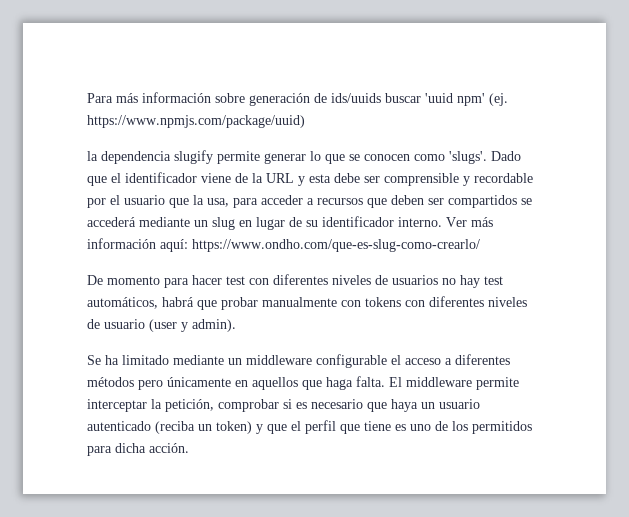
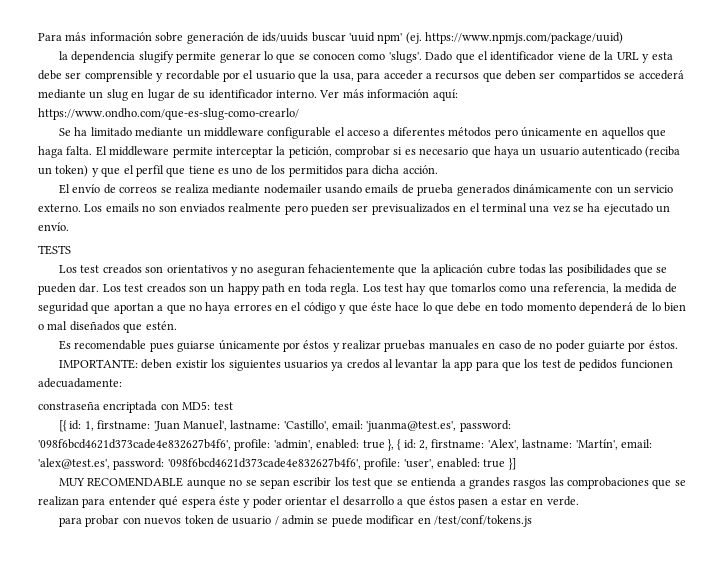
[87,274,503,288] [87,296,527,310] [87,319,236,332] // De momento para hacer test con diferentes niveles de usuarios no hay test automáticos, habrá que probar manualmente con tokens con diferentes niveles de usuario (user y admin). -> (299, 114) none
(189, 448) none -> [59,184,674,196] [38,203,671,215] [38,222,69,231] [38,245,71,255] [59,264,668,276] [38,283,678,295] [38,302,686,314] [38,321,177,333] [59,339,678,352] [59,359,673,371] [38,378,122,388] [38,401,233,413] [59,420,511,432] [38,439,652,451] [38,458,516,470] [59,477,686,489] [38,496,579,508] [59,515,532,527] // El envío de correos se realiza mediante nodemailer usando emails de prueba generados dinámicamente con un servicio externo. Los emails no son enviados realmente pero pueden ser previsualizados en el terminal una vez se ha ejecutado un envío. // TESTS // Los test creados son orientativos y no aseguran fehacientemente que la aplicación cubre todas las posibilidades que se pueden dar. Los test creados son un happy path en toda regla. Los test hay que tomarlos como una referencia, la medida de seguridad que aportan a que no haya errores en el código y que éste hace lo que debe en todo momento dependerá de lo bien o mal diseñados que estén. // Es recomendable pues guiarse únicamente por éstos y realizar pruebas manuales en caso de no poder guiarte por éstos. // IMPORTANTE: deben existir los siguientes usuarios ya credos al levantar la app para que los test de pedidos funcionen adecuadamente: // constraseña encriptada con MD5: test // [{ id: 1, firstname: 'Juan Manuel', lastname: 'Castillo', email: 'juanma@test.es', password: '098f6bcd4621d373cade4e832627b4f6', profile: 'admin', enabled: true }, { id: 2, firstname: 'Alex', lastname: 'Martín', email: 'alex@test.es', password: '098f6bcd4621d373cade4e832627b4f6', profile: 'user', enabled: true }] // MUY RECOMENDABLE aunque no se sepan escribir los test que se entienda a grandes rasgos las comprobaciones que se realizan para entender qué espera éste y poder orientar el desarrollo a que éstos pasen a estar en verde. // para probar con nuevos token de usuario / admin se puede modificar en /test/conf/tokens.js

